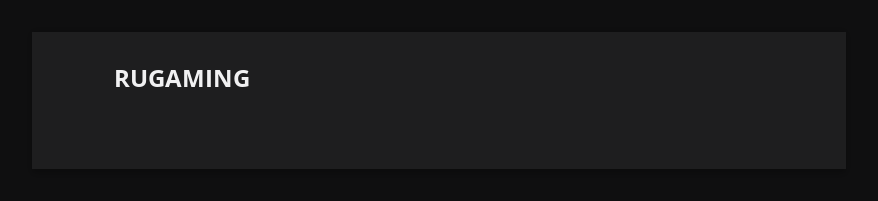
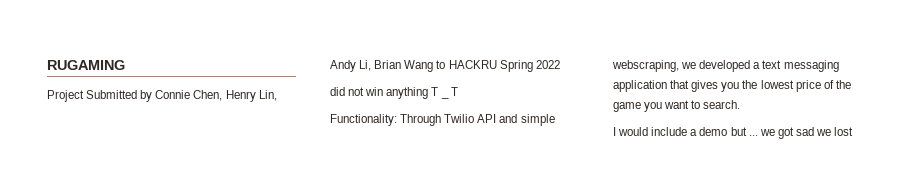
(250, 78) none -> [47,90,277,102] [330,60,560,72] [330,87,439,99] [440,96,449,99] [450,87,458,96] [330,114,555,126] [612,60,839,72] [613,80,851,92] [613,100,741,112] [613,127,854,139] // Project Submitted by Connie Chen, Henry Lin, Andy Li, Brian Wang to HACKRU Spring 2022 // did not win anything T _ T // Functionality: Through Twilio API and simple webscraping, we developed a text messaging application that gives you the lowest price of the game you want to search. // I would include a demo but ... we got sad we lost

